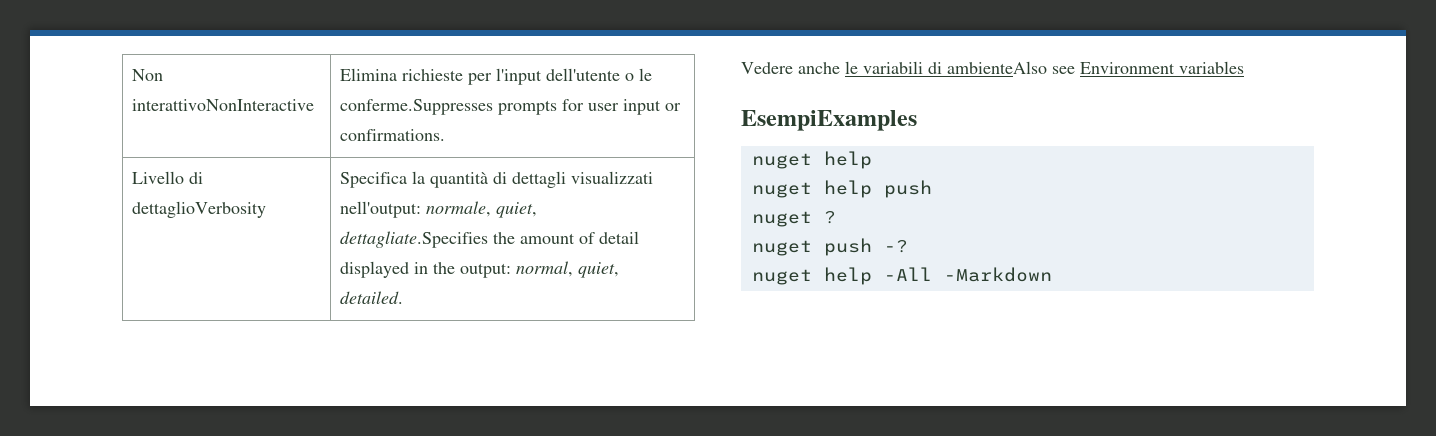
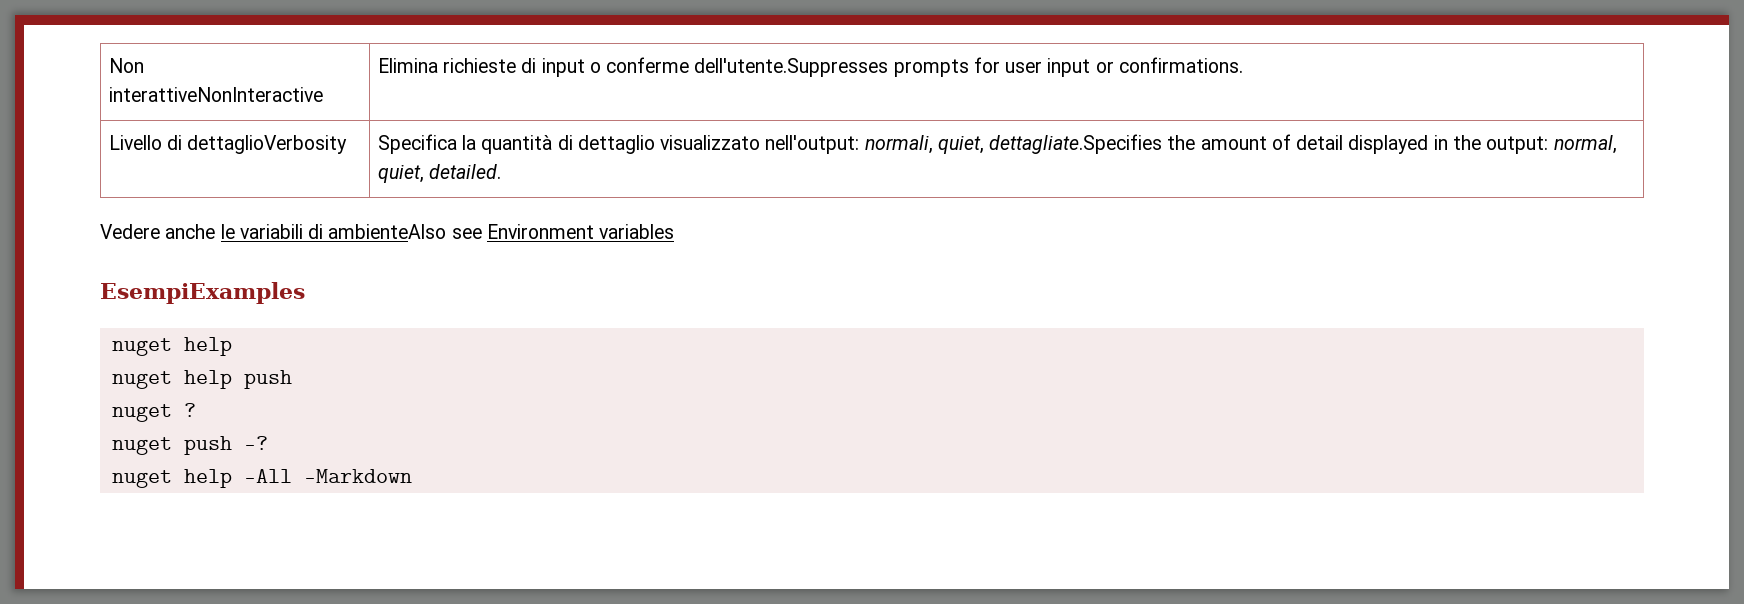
[131,99,314,111] interattivoNonInteractive -> [108,87,323,102] interattiveNonInteractive
[467,68,652,85] [339,99,493,115] per l'input dell'utente o le conferme.Suppresses -> [521,57,889,77] di input o conferme dell'utente.Suppresses
[511,171,653,188] [339,201,491,218] dettagli visualizzati nell'output: normale, -> [577,135,933,154] dettaglio visualizzato nell'output: normali,

